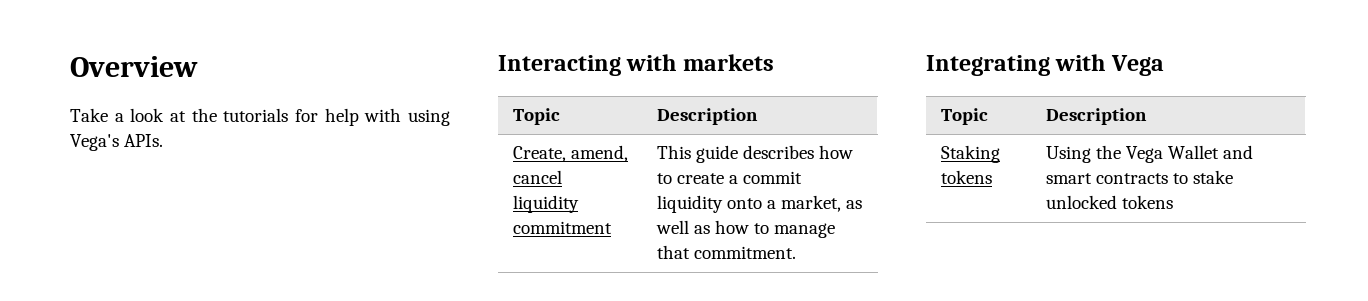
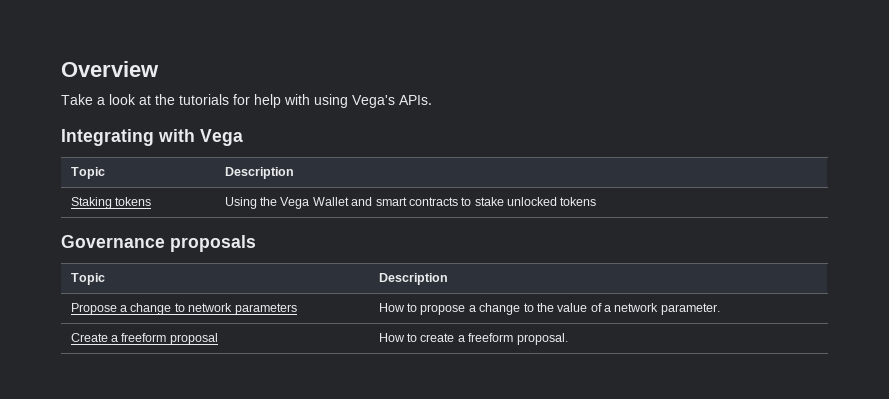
[498,54,774,76] [512,108,560,125] [656,108,758,125] [512,145,628,162] [512,170,562,184] [512,195,579,213] [512,221,612,234] [656,145,854,163] [656,171,803,184] [656,195,863,213] [655,220,836,238] [656,245,796,259] // Interacting with markets // Topic | Description // Create, amend, cancel liquidity commitment | This guide describes how to create a commit liquidity onto a market, as well as how to manage that commitment. -> (432, 100) none
(1173, 202) none -> [61,235,256,252] [70,273,105,285] [378,273,448,285] [70,303,297,315] [378,303,720,315] [70,333,218,345] [378,333,568,345] // Governance proposals // Topic | Description // Propose a change to network parameters | How to propose a change to the value of a network parameter. // Create a freeform proposal | How to create a freeform proposal.

